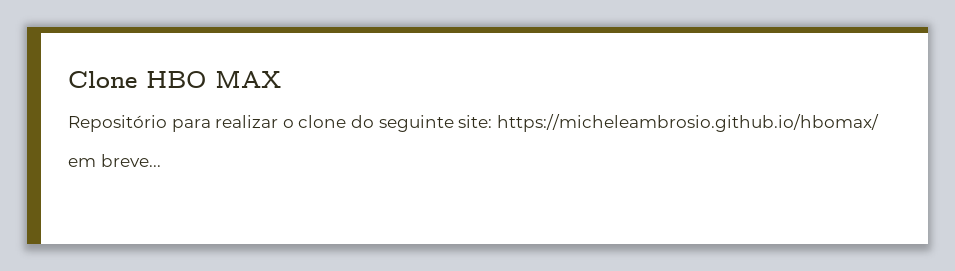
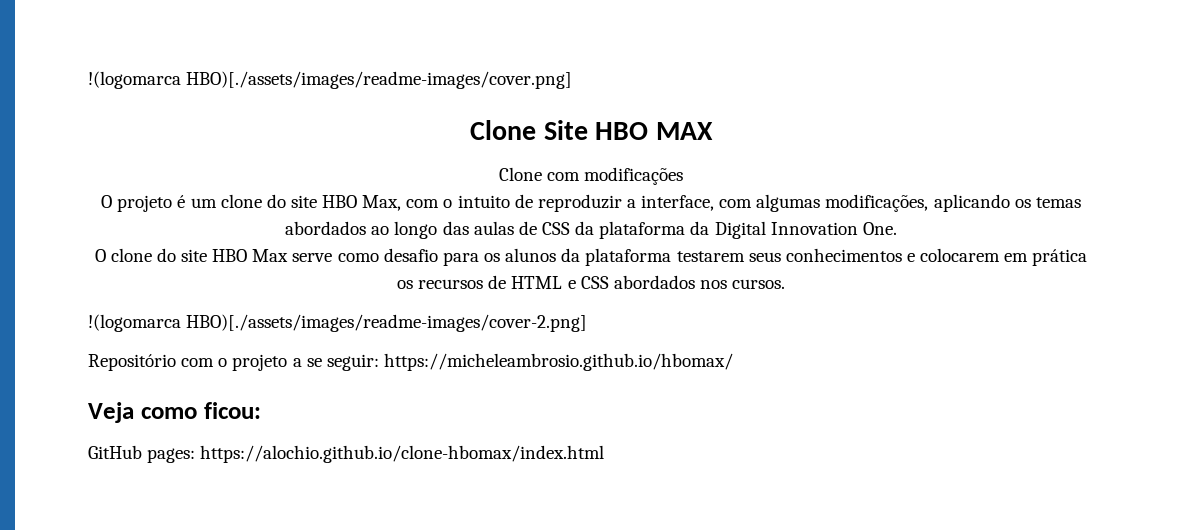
[68,70,281,88] [68,114,879,132] [68,154,161,167] Clone HBO MAX // Repositório para realizar o clone do seguinte site: https://micheleambrosio.github.io/hbomax/ // em breve... -> [88,71,573,89] [470,120,713,140] [498,167,684,185] [101,194,1081,212] [285,221,897,239] [94,248,1088,266] [396,275,786,289] [88,314,588,332] [88,353,733,371] [88,402,261,423] [88,445,605,463] !(logomarca HBO)[./assets/images/readme-images/cover.png] // Clone Site HBO MAX // Clone com modificações // O projeto é um clone do site HBO Max, com o intuito de reproduzir a interface, com algumas modificações, aplicando os temas abordados ao longo das aulas de CSS da plataforma da Digital Innovation One. // O clone do site HBO Max serve como desafio para os alunos da plataforma testarem seus conhecimentos e colocarem em prática os recursos de HTML e CSS abordados nos cursos. // !(logomarca HBO)[./assets/images/readme-images/cover-2.png] // Repositório com o projeto a se seguir: https://micheleambrosio.github.io/hbomax/ // Veja como ficou: // GitHub pages: https://alochio.github.io/clone-hbomax/index.html

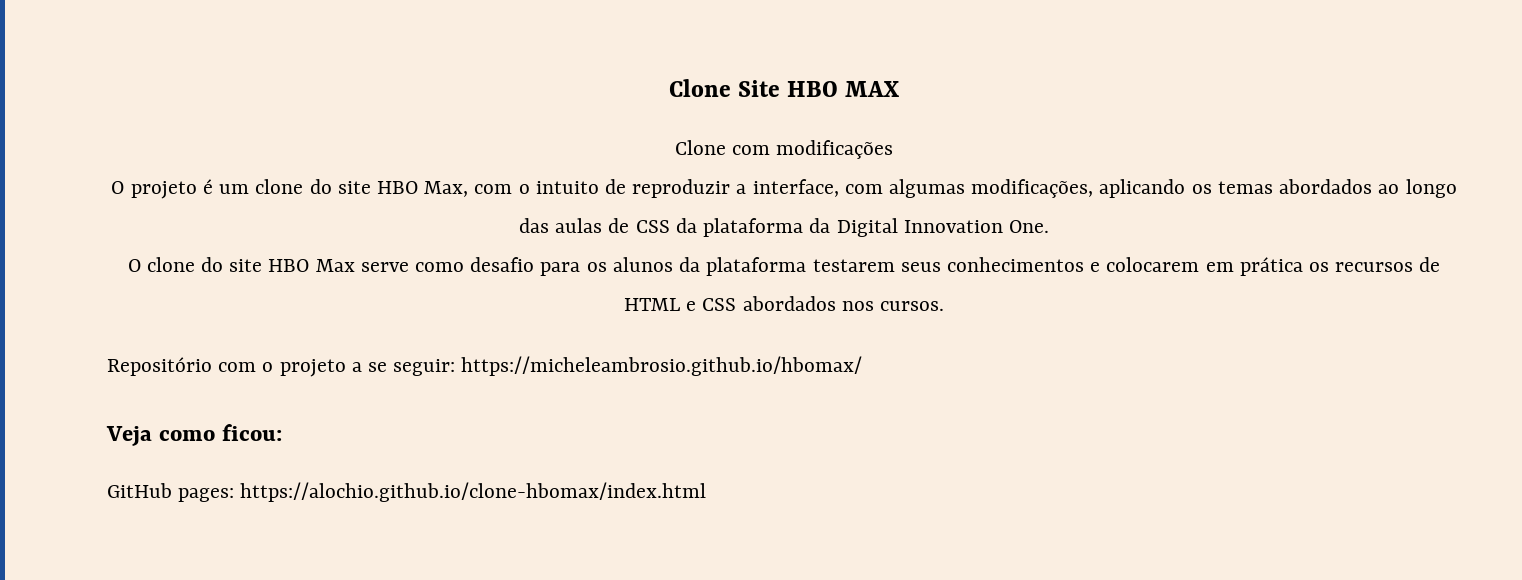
[88,71,573,89] !(logomarca HBO)[./assets/images/readme-images/cover.png] // -> (668, 88) none
[88,314,588,332] // !(logomarca HBO)[./assets/images/readme-images/cover-2.png] -> (945, 306) none

